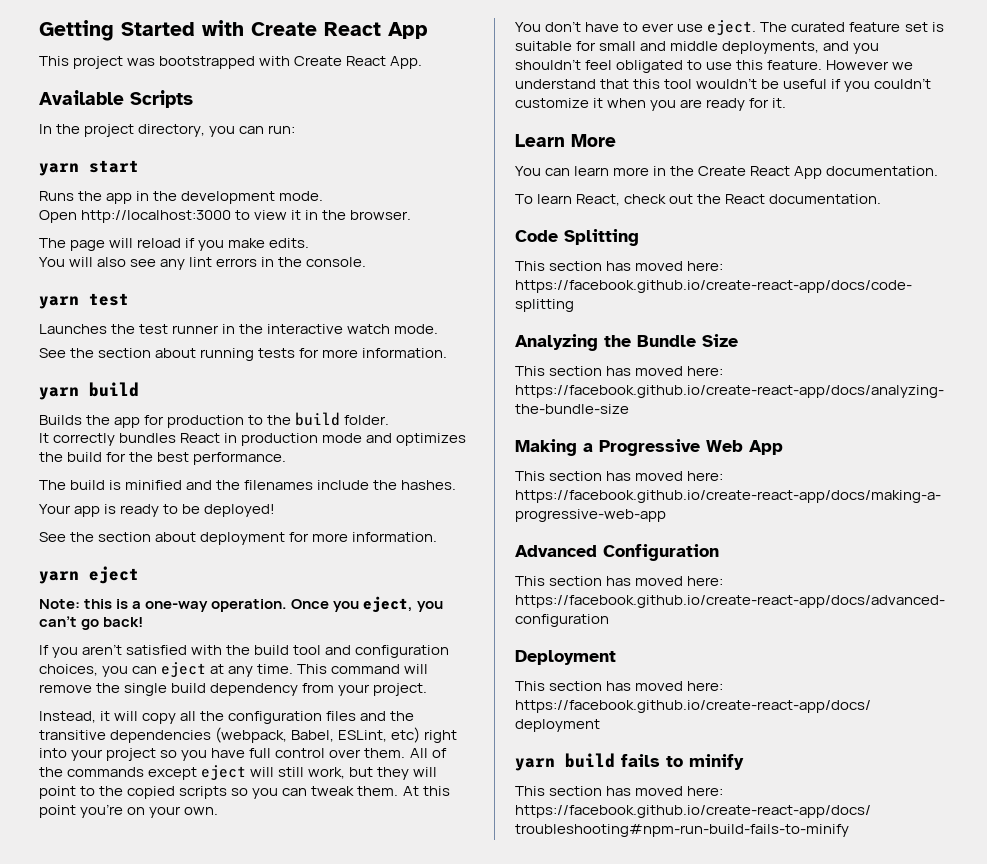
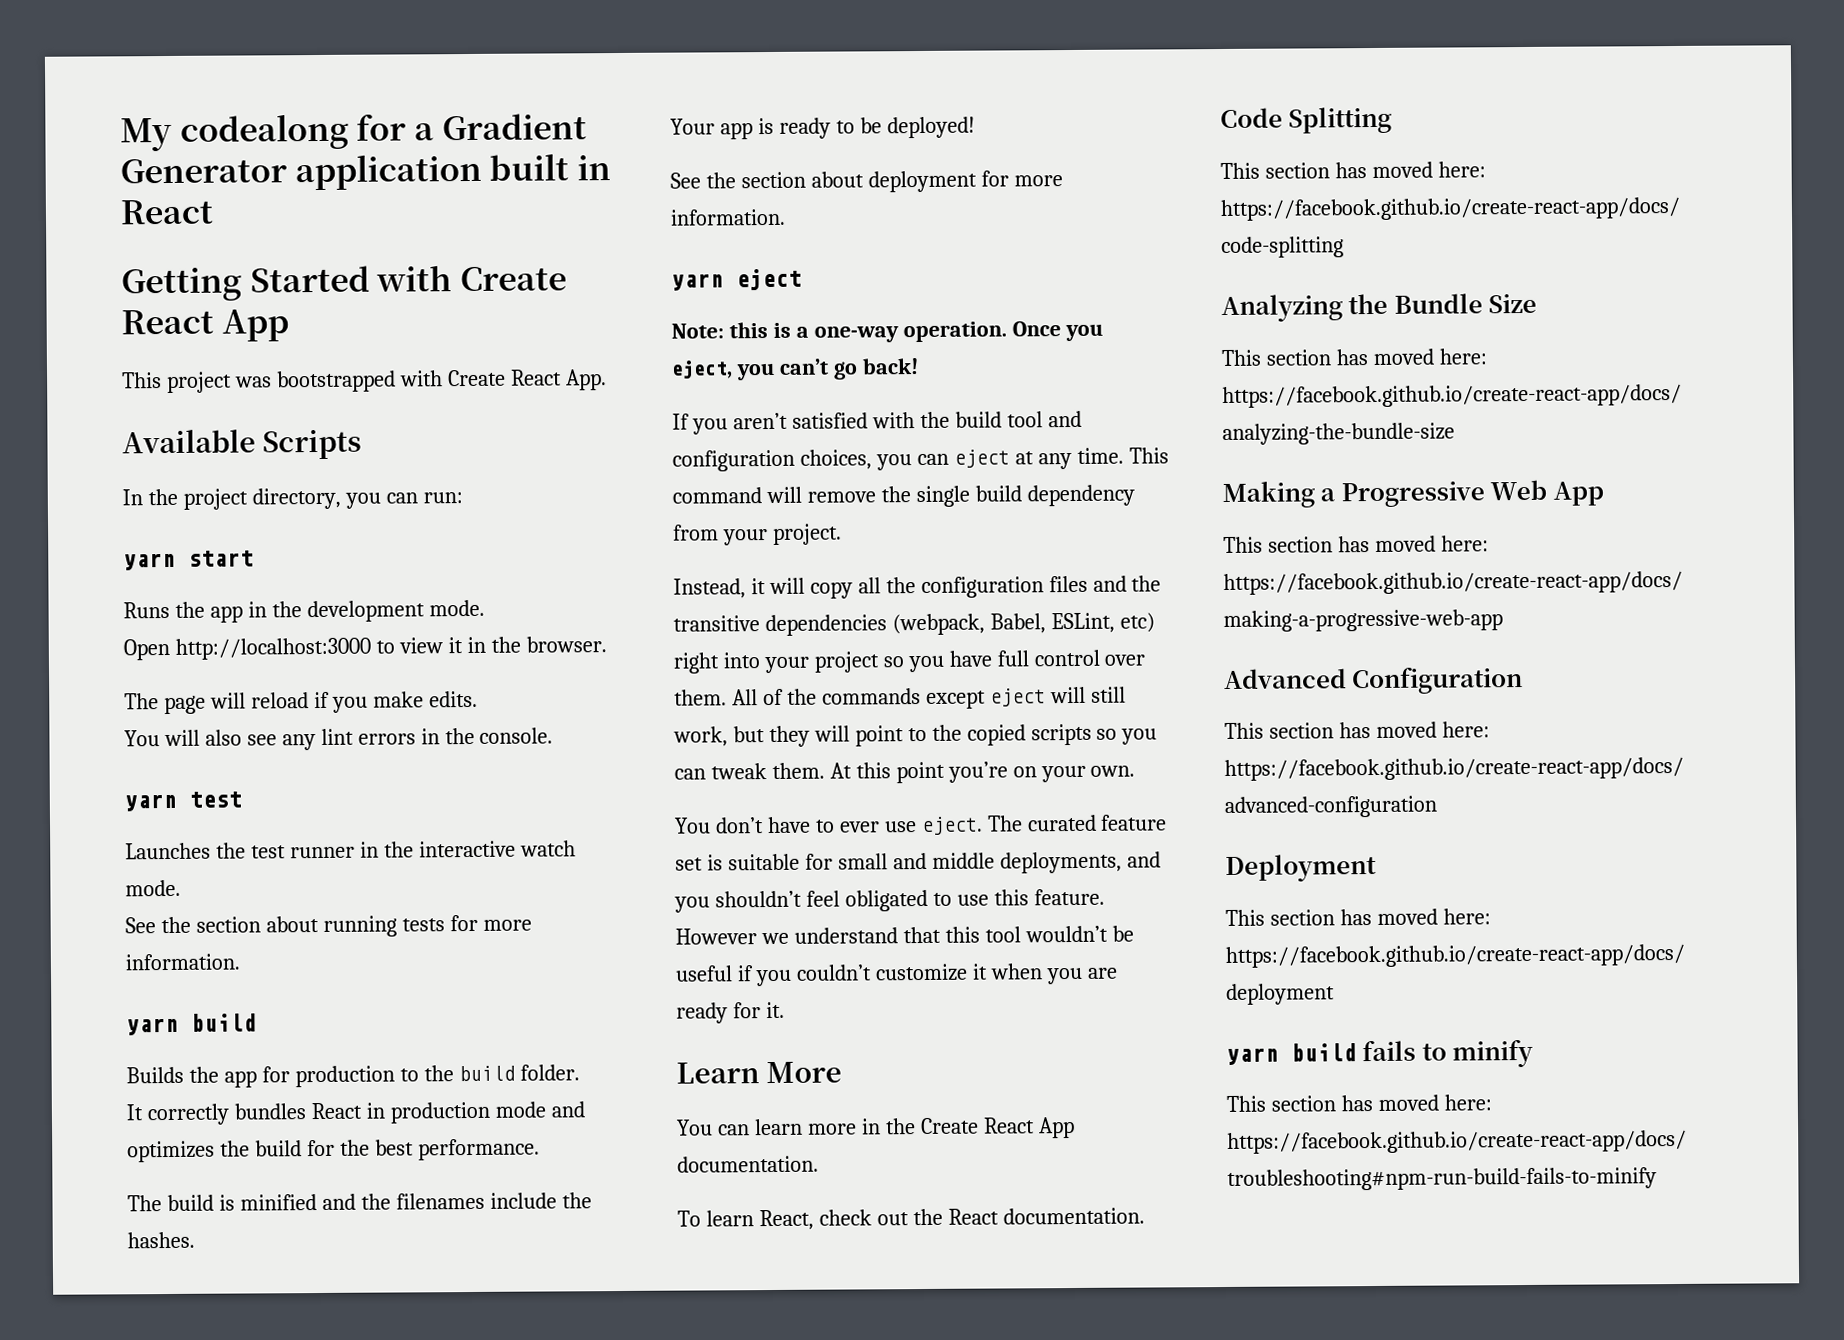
(39, 30) none -> [120,113,587,152] [120,153,611,191] [120,199,214,225] My codealong for a Gradient Generator application built in React //

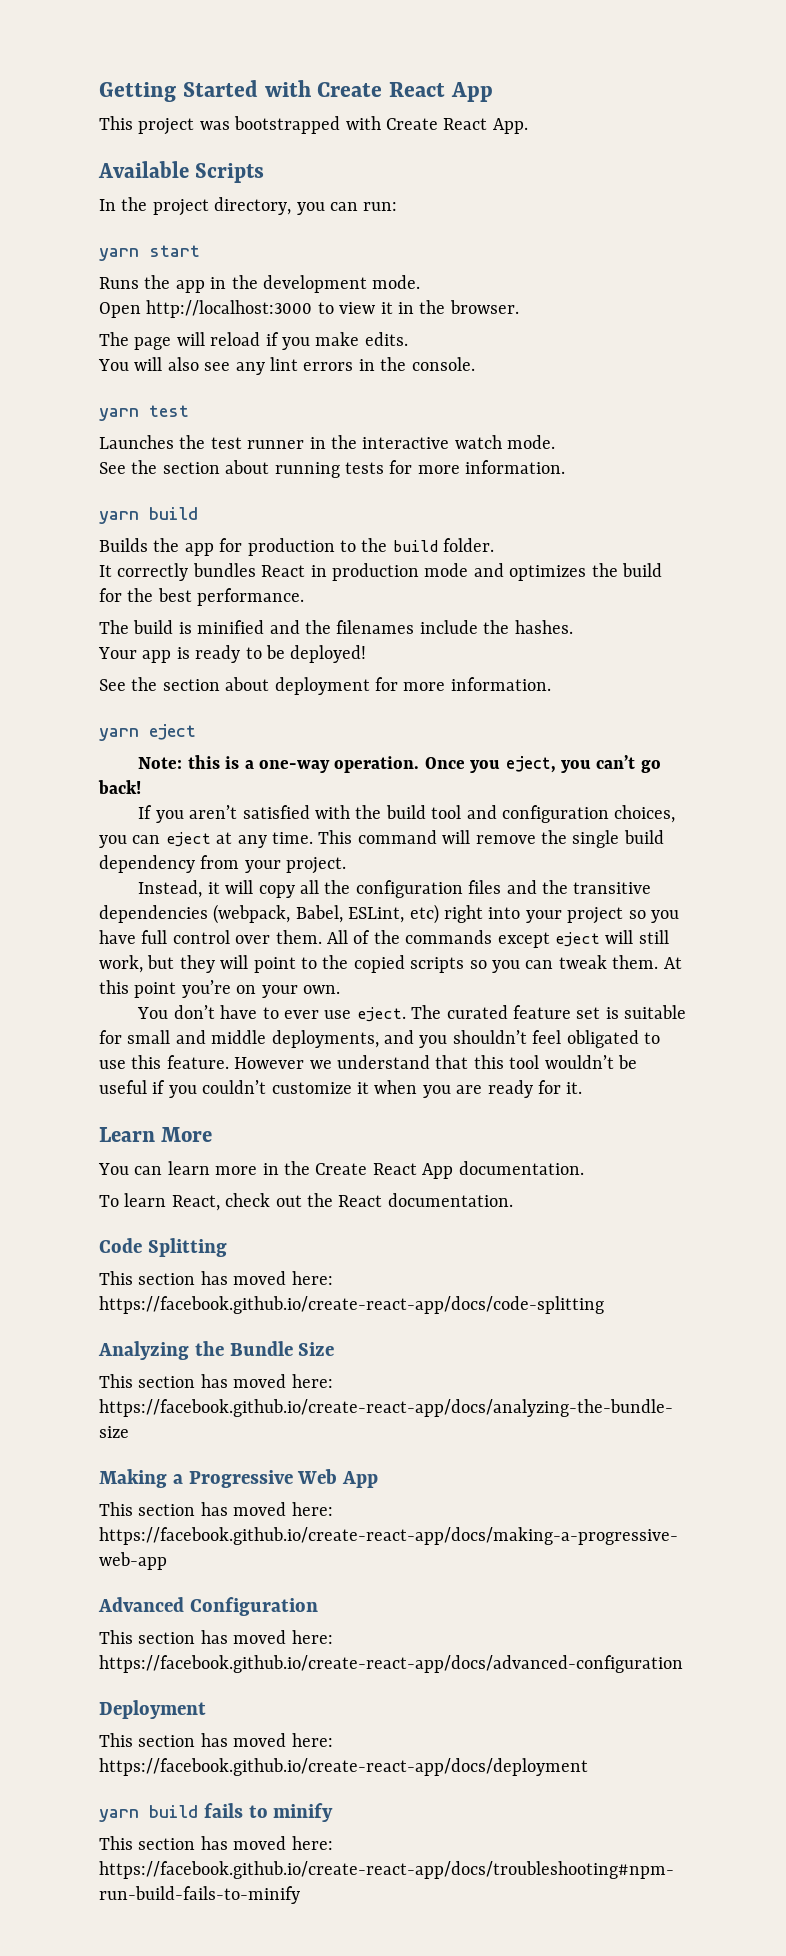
[120,113,587,152] [120,153,611,191] [120,199,214,225] My codealong for a Gradient Generator application built in React // -> (99, 92) none

